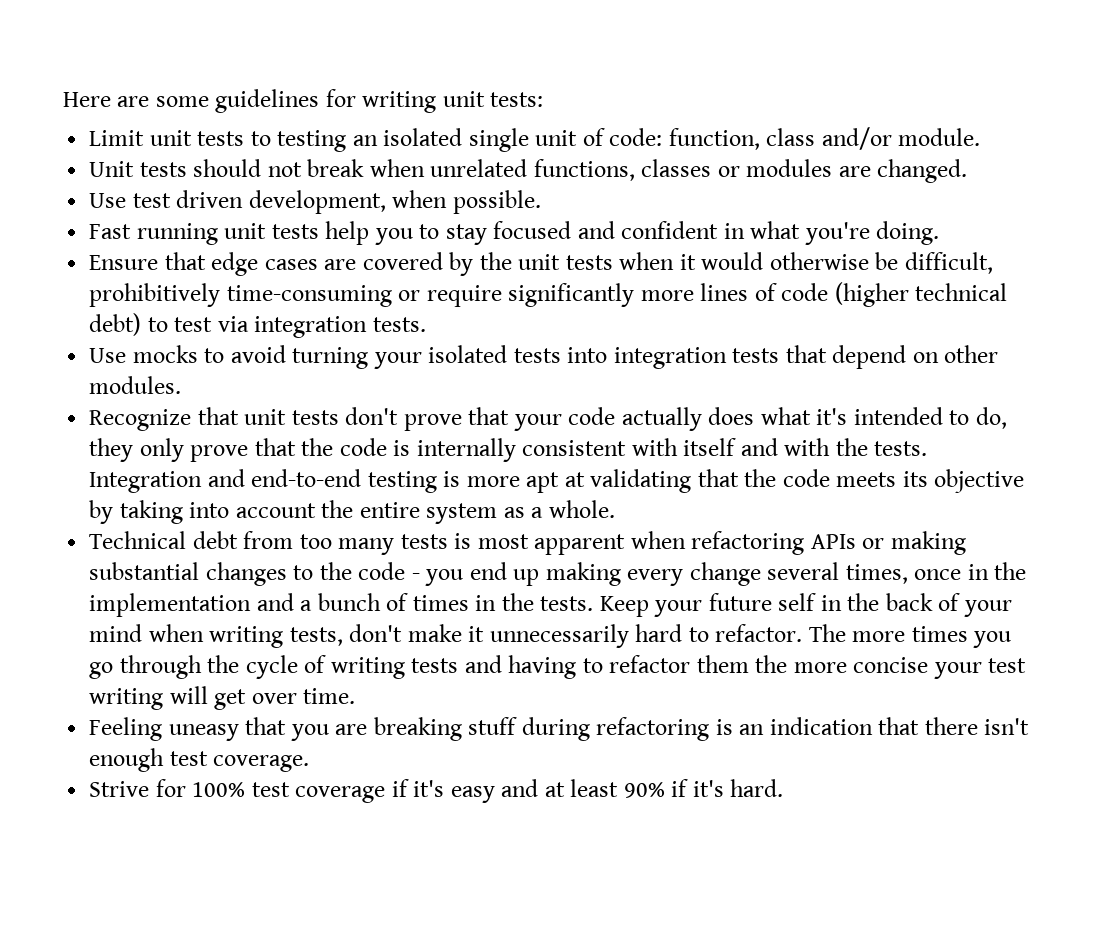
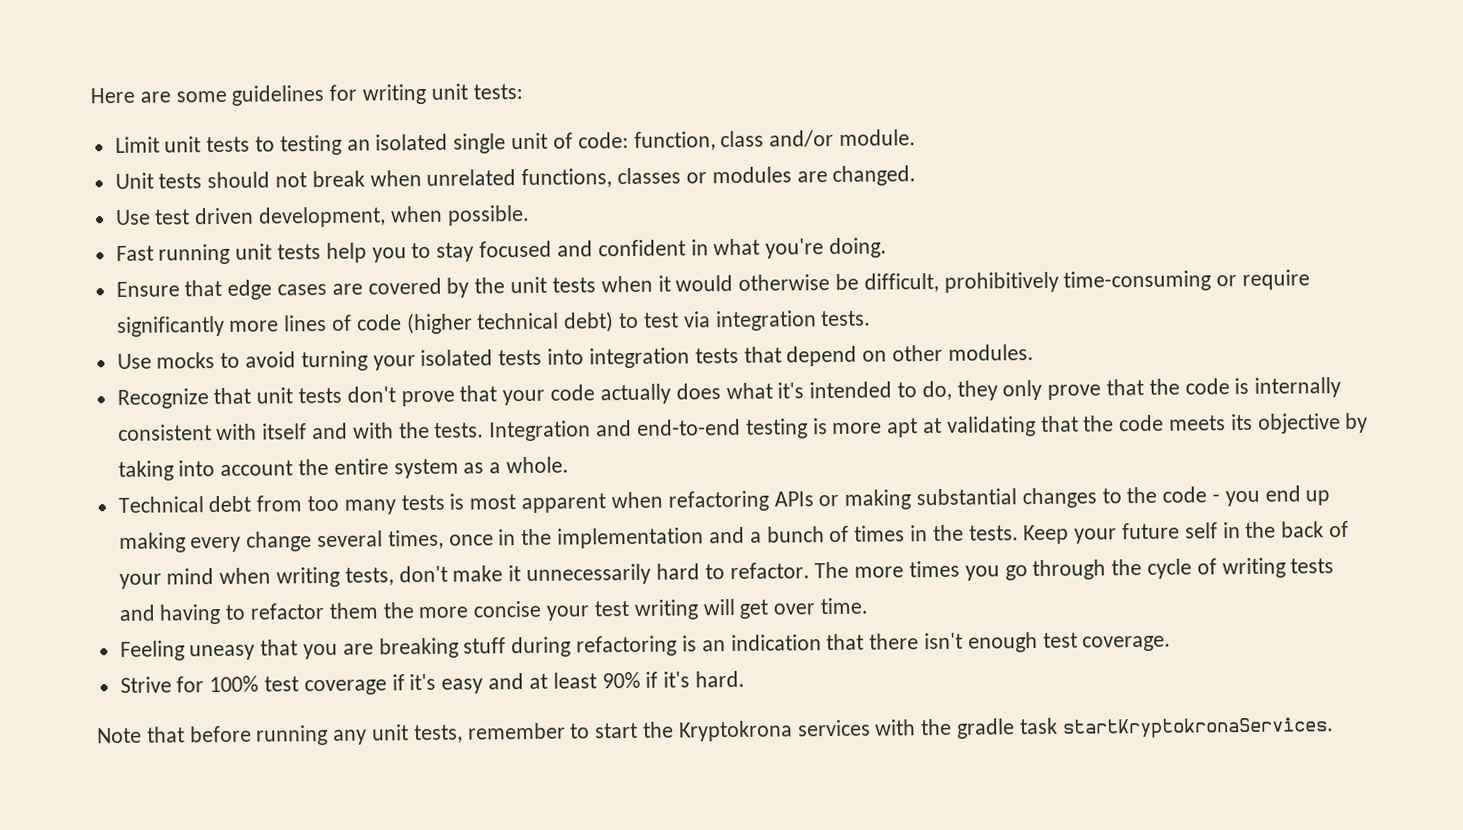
(784, 788) none -> [97,717,1334,746] // Note that before running any unit tests, remember to start the Kryptokrona services with the gradle task startKryptokronaServices.

